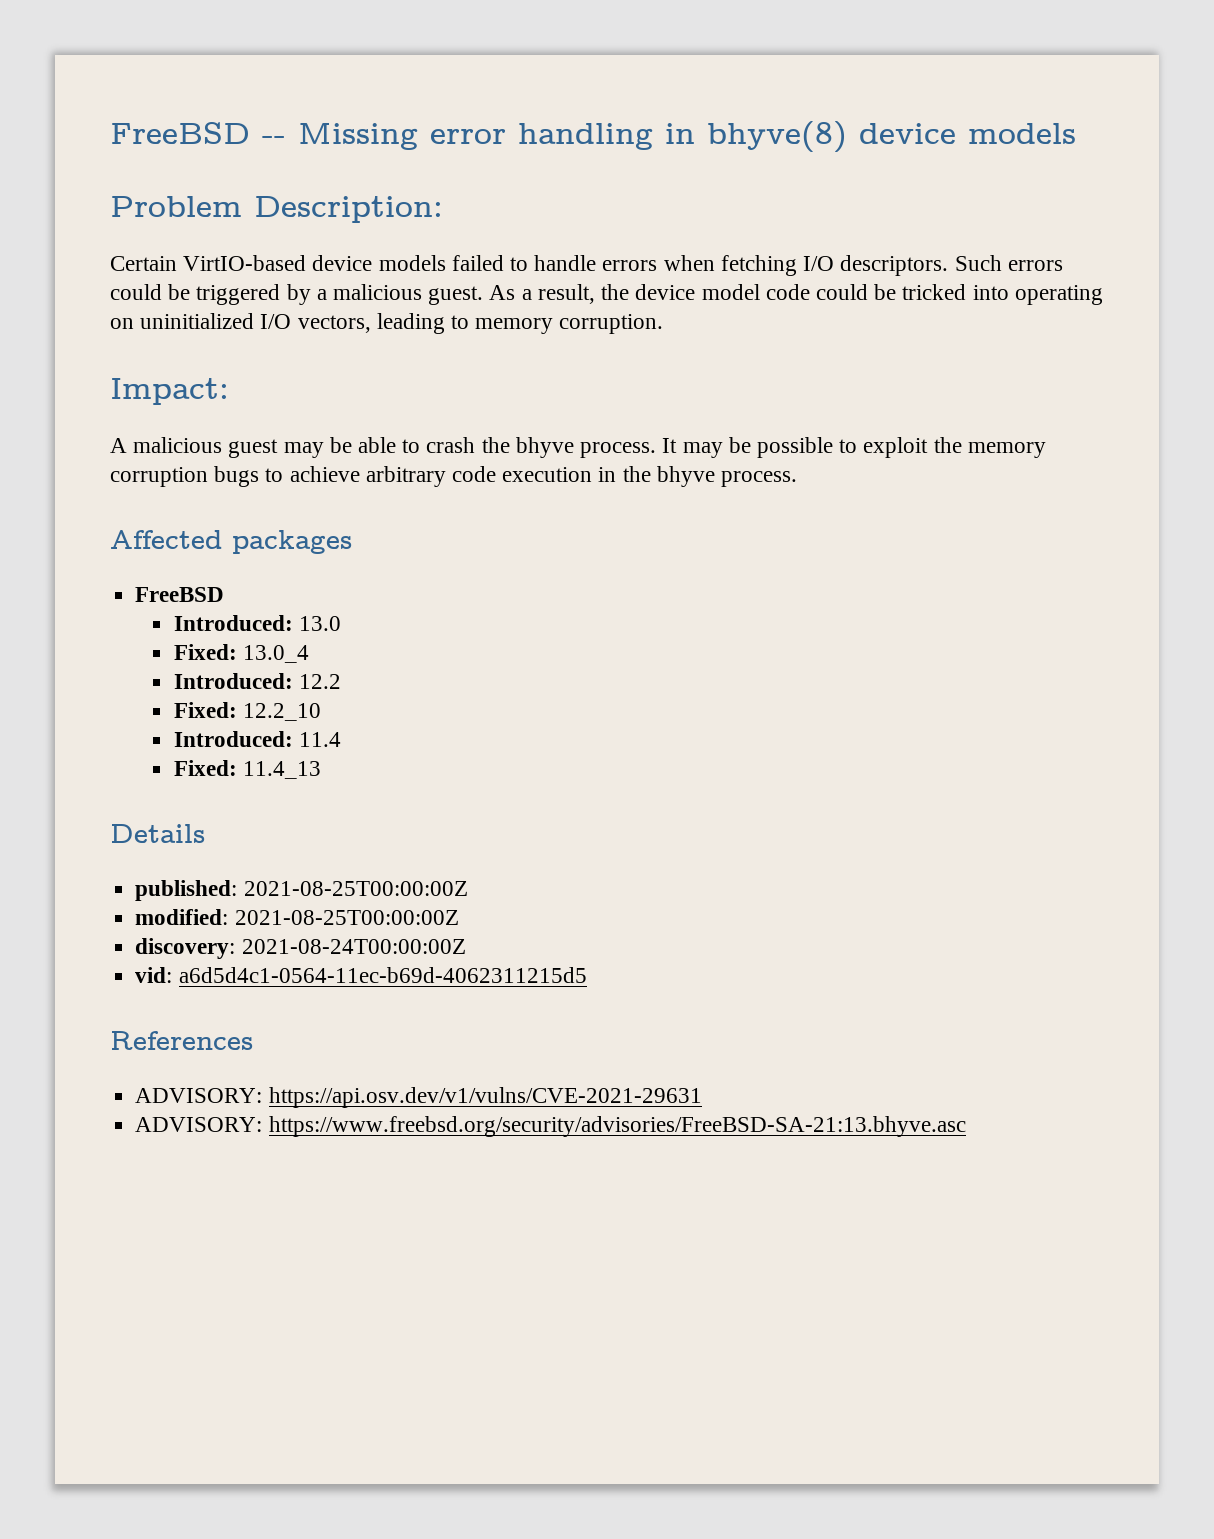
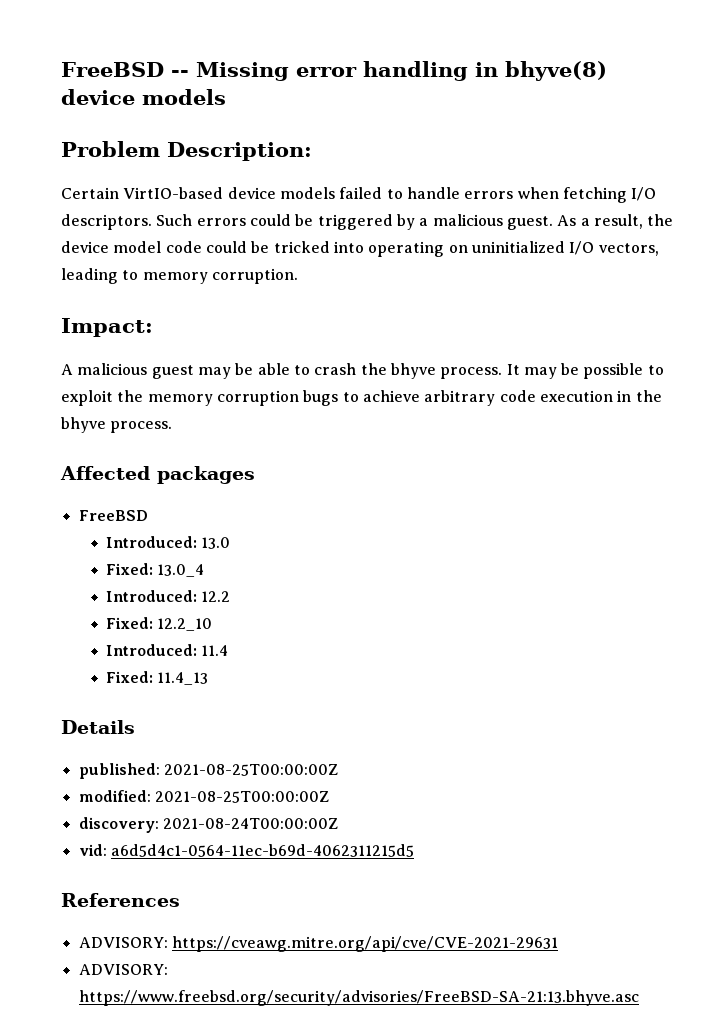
[268,1087,702,1108] https://api.osv.dev/v1/vulns/CVE-2021-29631 -> [171,936,558,952] https://cveawg.mitre.org/api/cve/CVE-2021-29631

